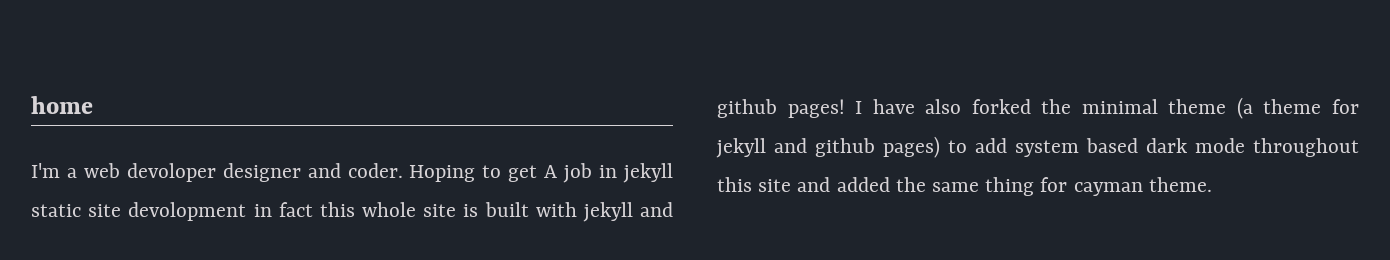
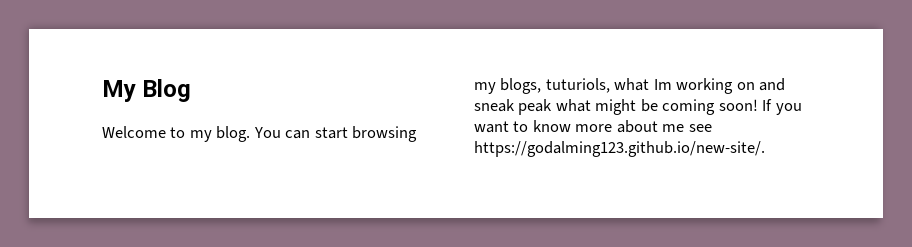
[31,96,93,114] [31,163,673,183] [31,202,673,222] [717,97,1359,119] [716,136,1359,158] [717,177,1212,196] home // I'm a web devoloper designer and coder. Hoping to get A job in jekyll static site devolopment in fact this whole site is built with jekyll and github pages! I have also forked the minimal theme (a theme for jekyll and github pages) to add system based dark mode throughout this site and added the same thing for cayman theme. -> [102,79,192,102] [102,126,418,142] [474,78,786,94] [474,99,802,115] [474,120,712,133] [474,141,765,157] My Blog // Welcome to my blog. You can start browsing my blogs, tuturiols, what Im working on and sneak peak what might be coming soon! If you want to know more about me see https://godalming123.github.io/new-site/.

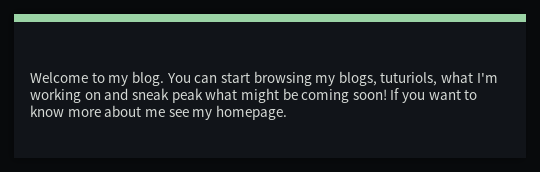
[102,79,192,102] My Blog // -> (30, 77) none
[653,79,672,90] Im -> [476,73,498,83] I'm
[474,141,765,157] https://godalming123.github.io/new-site/. -> [192,105,287,120] my homepage.

